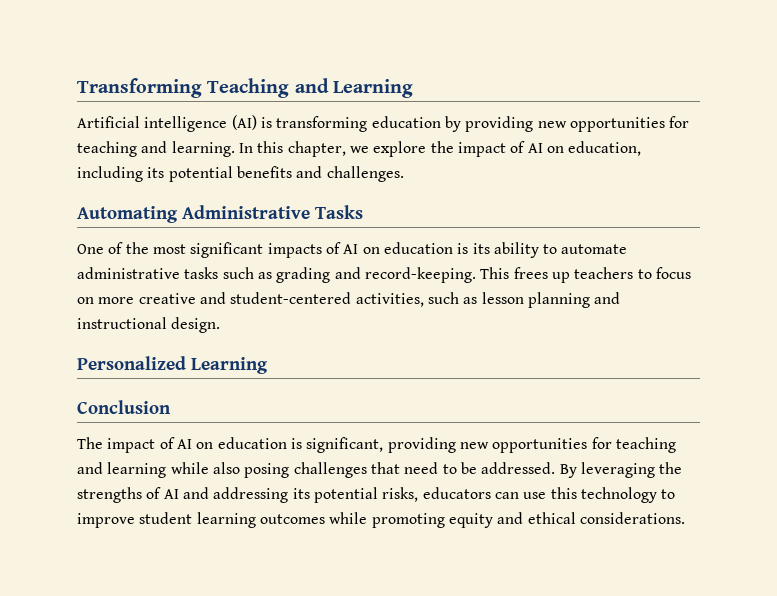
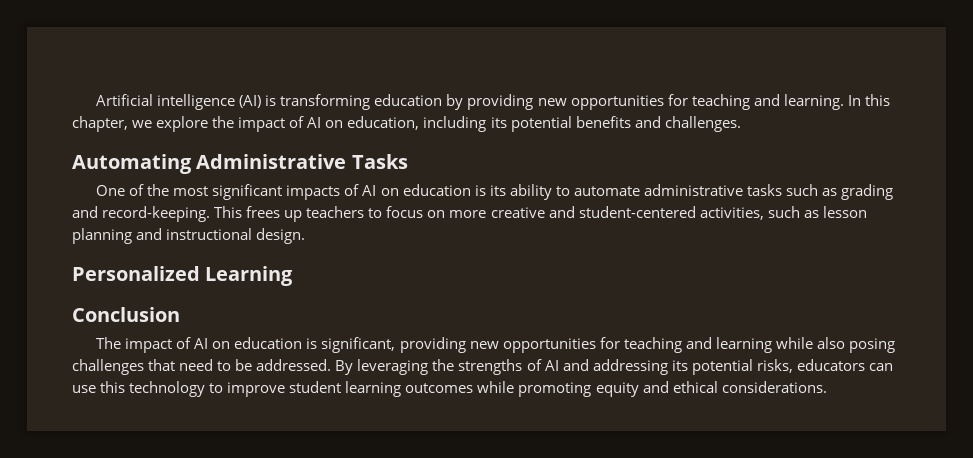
[77,78,414,98] Transforming Teaching and Learning // -> (96, 100) none

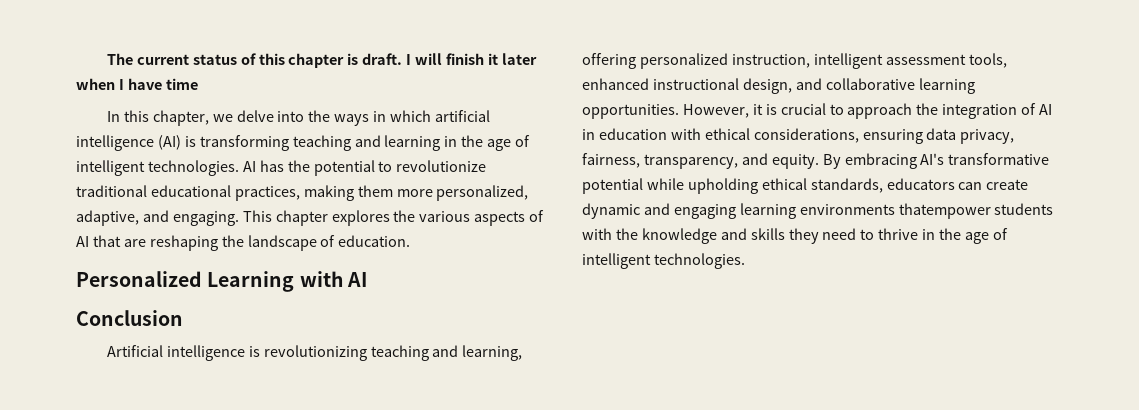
[96,94,890,110] [72,116,741,132] [72,154,408,174] [96,184,894,200] [72,206,867,222] [72,228,306,244] Artificial intelligence (AI) is transforming education by providing new opportunities for teaching and learning. In this chapter, we explore the impact of AI on education, including its potential benefits and challenges. // Automating Administrative Tasks // One of the most significant impacts of AI on education is its ability to automate administrative tasks such as grading and record-keeping. This frees up teachers to focus on more creative and student-centered activities, such as lesson planning and instructional design. -> [106,53,537,68] [76,78,198,90] [106,110,490,126] [76,135,531,151] [76,160,487,176] [76,185,529,201] [76,210,545,226] [76,235,411,251] The current status of this chapter is draft. I will finish it later when I have time // In this chapter, we delve into the ways in which artificial intelligence (AI) is transforming teaching and learning in the age of intelligent technologies. AI has the potential to revolutionize traditional educational practices, making them more personalized, adaptive, and engaging. This chapter explores the various aspects of AI that are reshaping the landscape of education.
(294, 276) none -> [299,271,367,287] with AI
[96,337,895,353] [72,359,893,375] [72,381,827,397] The impact of AI on education is significant, providing new opportunities for teaching and learning while also posing challenges that need to be addressed. By leveraging the strengths of AI and addressing its potential risks, educators can use this technology to improve student learning outcomes while promoting equity and ethical considerations. -> [106,345,523,361] [582,53,1007,69] [582,78,975,94] [582,103,1053,119] [582,128,1015,144] [582,153,1050,169] [582,178,1029,194] [582,203,1054,219] [582,228,1008,244] [582,253,745,269] Artificial intelligence is revolutionizing teaching and learning, offering personalized instruction, intelligent assessment tools, enhanced instructional design, and collaborative learning opportunities. However, it is crucial to approach the integration of AI in education with ethical considerations, ensuring data privacy, fairness, transparency, and equity. By embracing AI's transformative potential while upholding ethical standards, educators can create dynamic and engaging learning environments thatempower students with the knowledge and skills they need to thrive in the age of intelligent technologies.

